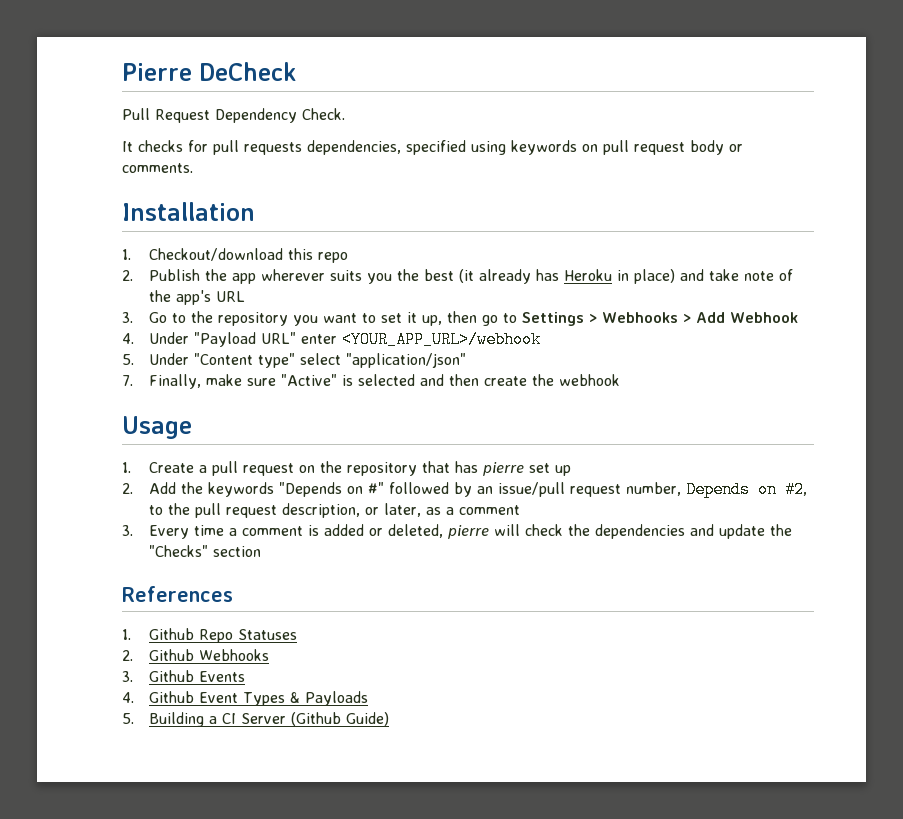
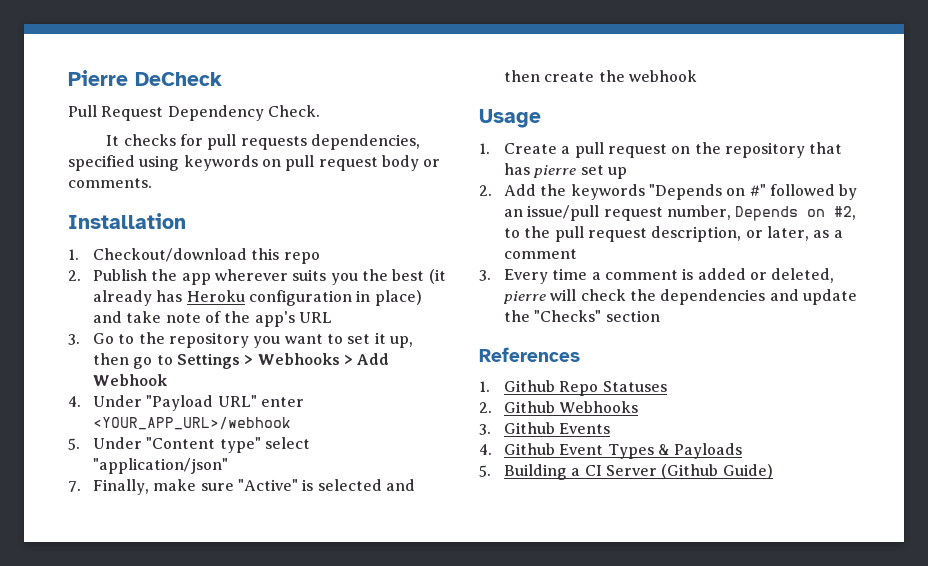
(612, 275) none -> [249,290,353,306] configuration

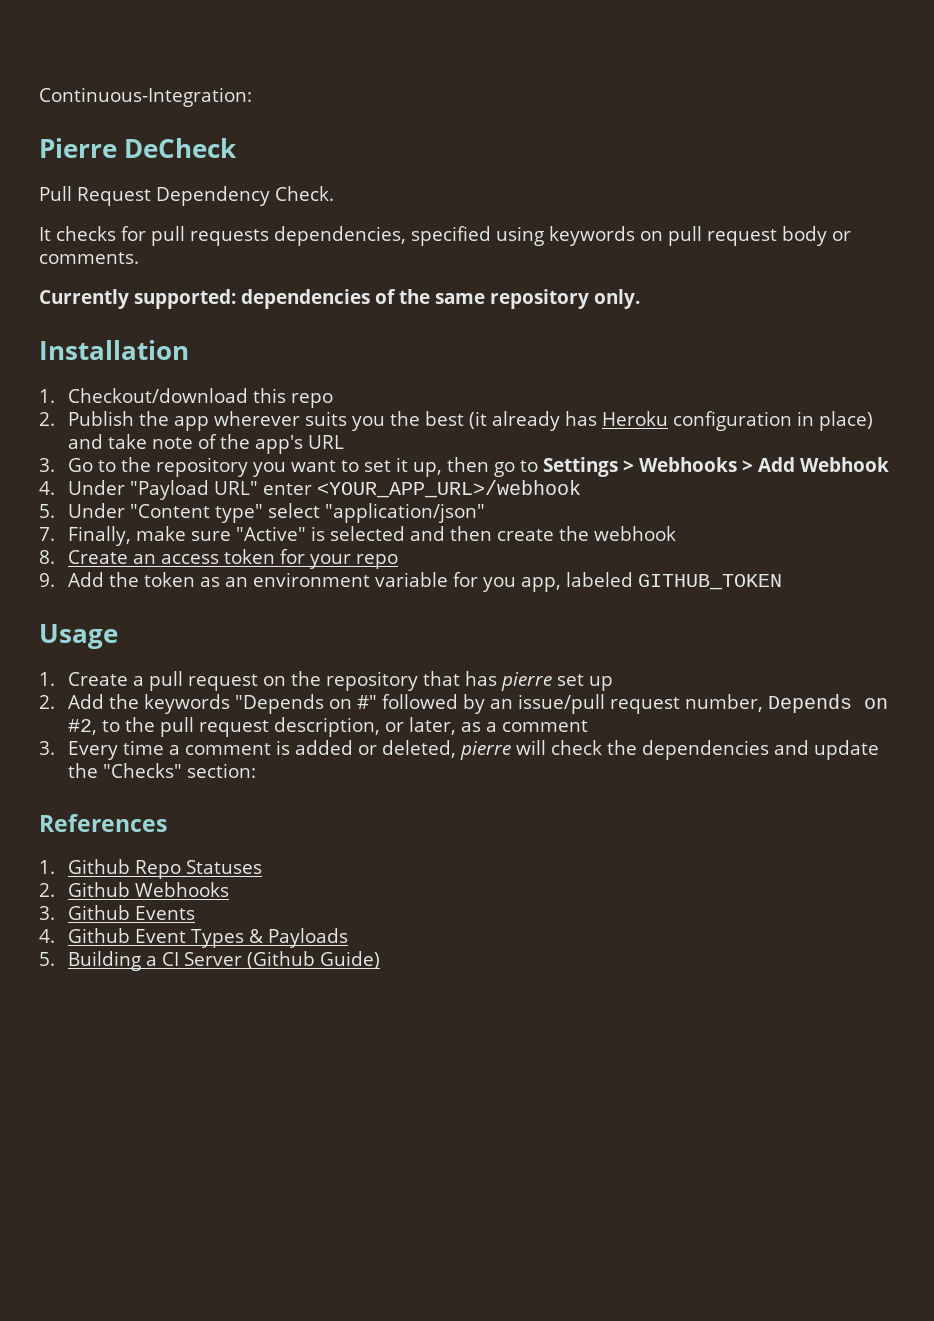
(68, 78) none -> [39,87,252,107] Continuous-Integration: //
(152, 183) none -> [39,289,640,309] // Currently supported: dependencies of the same repository only.
(698, 76) none -> [39,549,398,569] [39,572,782,592] // 8. Create an access token for your repo // 9. Add the token as an environment variable for you app, labeled GITHUB_TOKEN
[605,310,660,322] section -> [186,763,256,778] section:

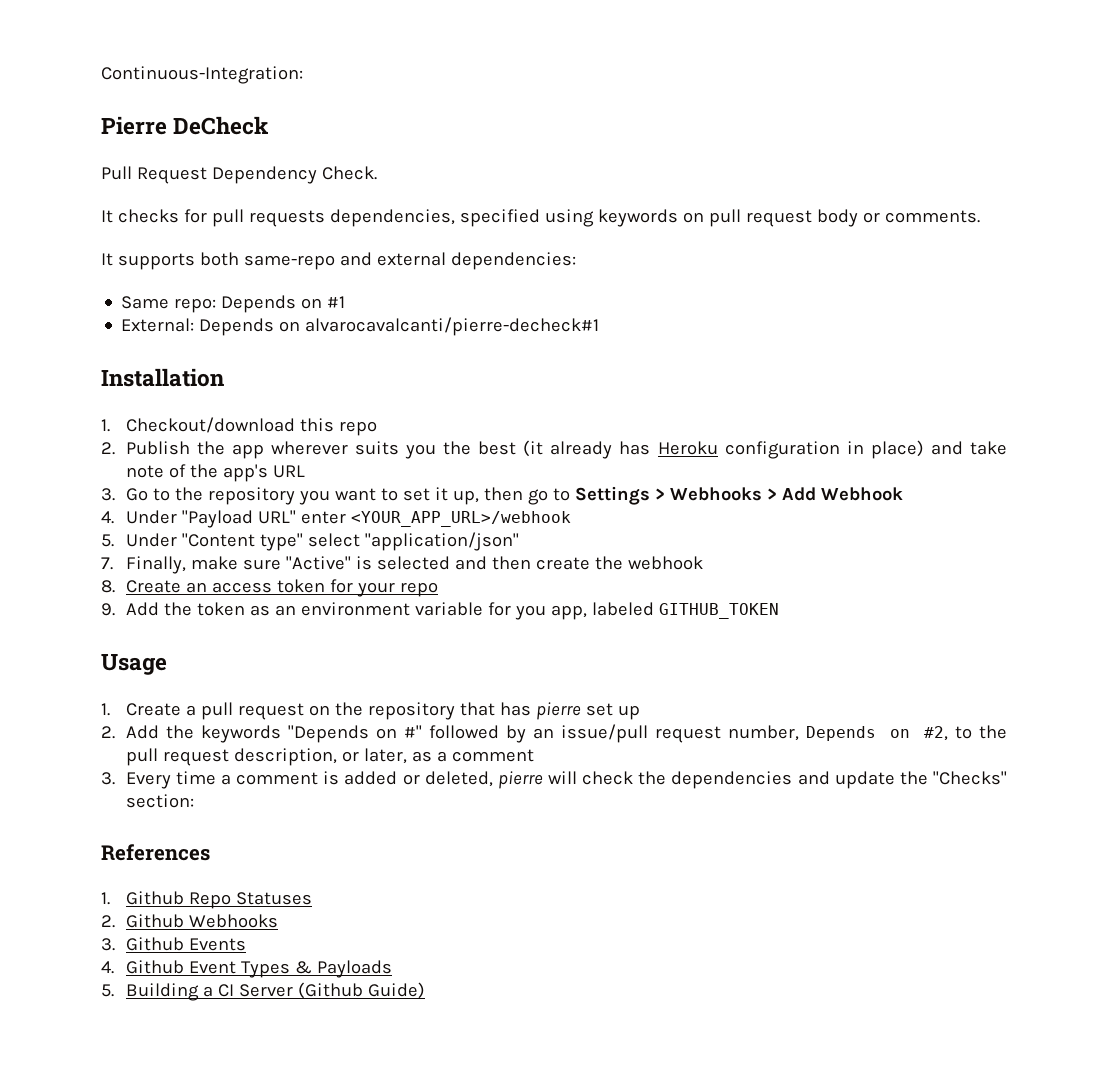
[39,289,640,309] Currently supported: dependencies of the same repository only. -> [101,252,576,270] [121,295,346,313] [121,317,600,336] It supports both same-repo and external dependencies: // Same repo: Depends on #1 // External: Depends on alvarocavalcanti/pierre-decheck#1

